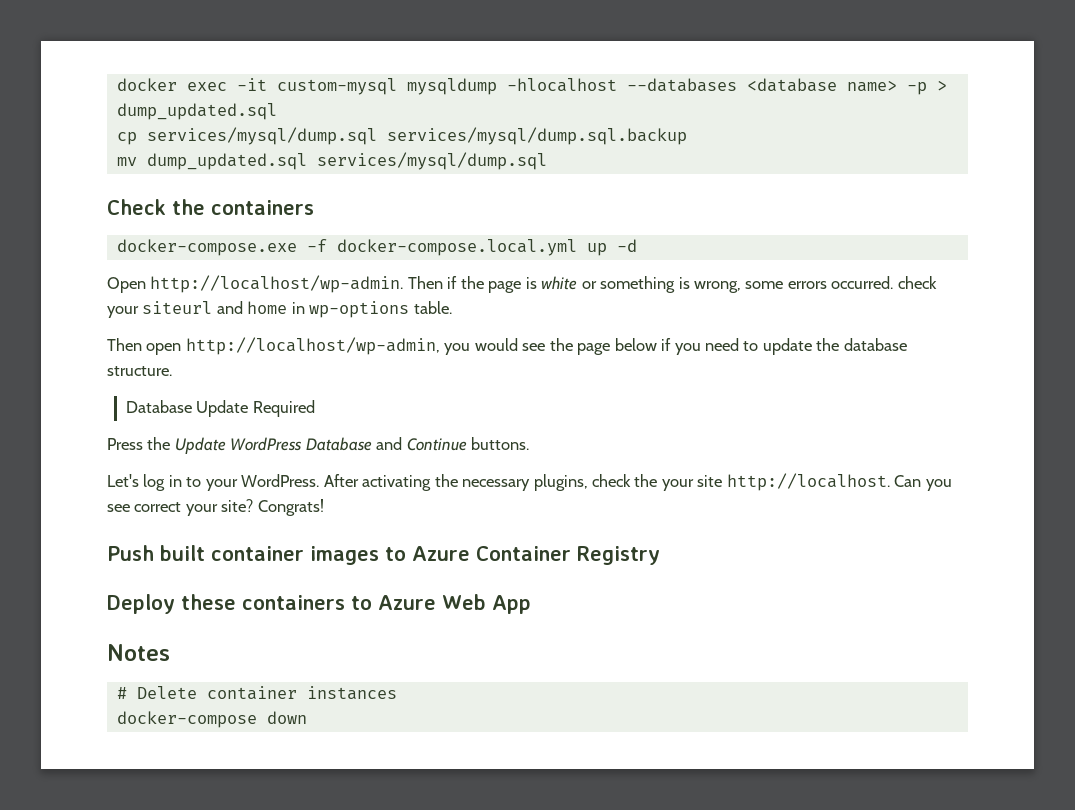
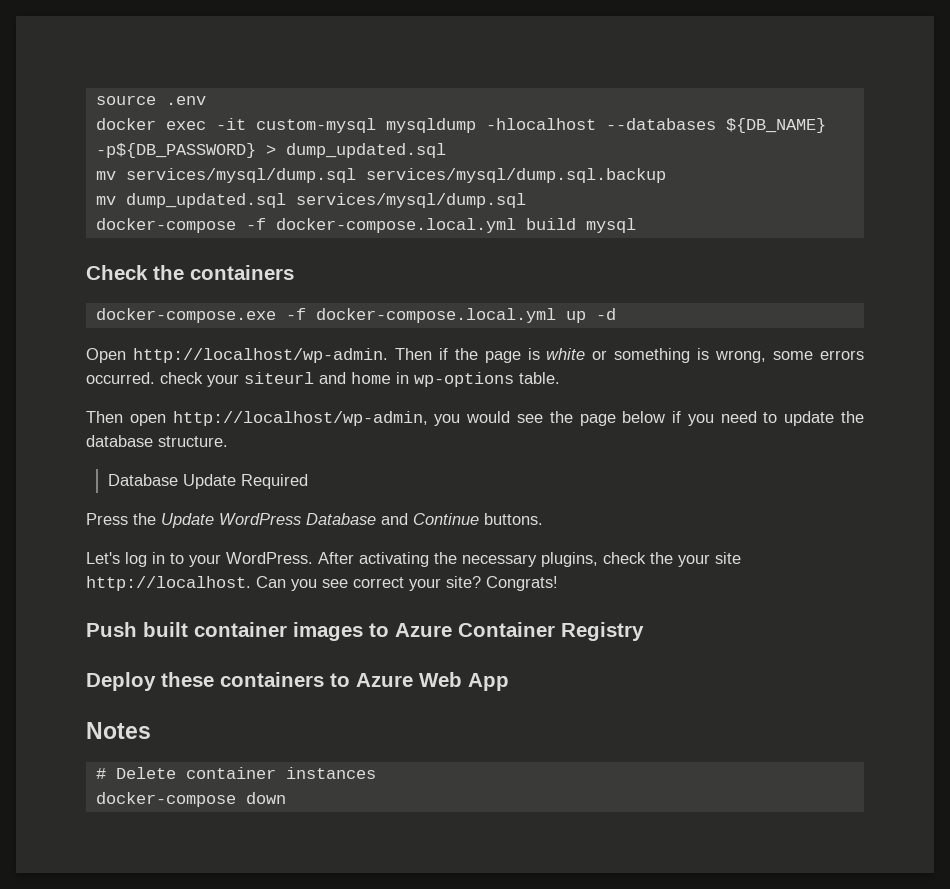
(116, 84) none -> [95,95,206,105] source .env //
[746,78,927,95] <database name> -p -> [725,118,826,133] [95,143,256,158] ${DB_NAME} -p${DB_PASSWORD}
[116,132,137,145] cp -> [95,171,116,180] mv
(547, 161) none -> [95,218,636,233] // docker-compose -f docker-compose.local.yml build mysql

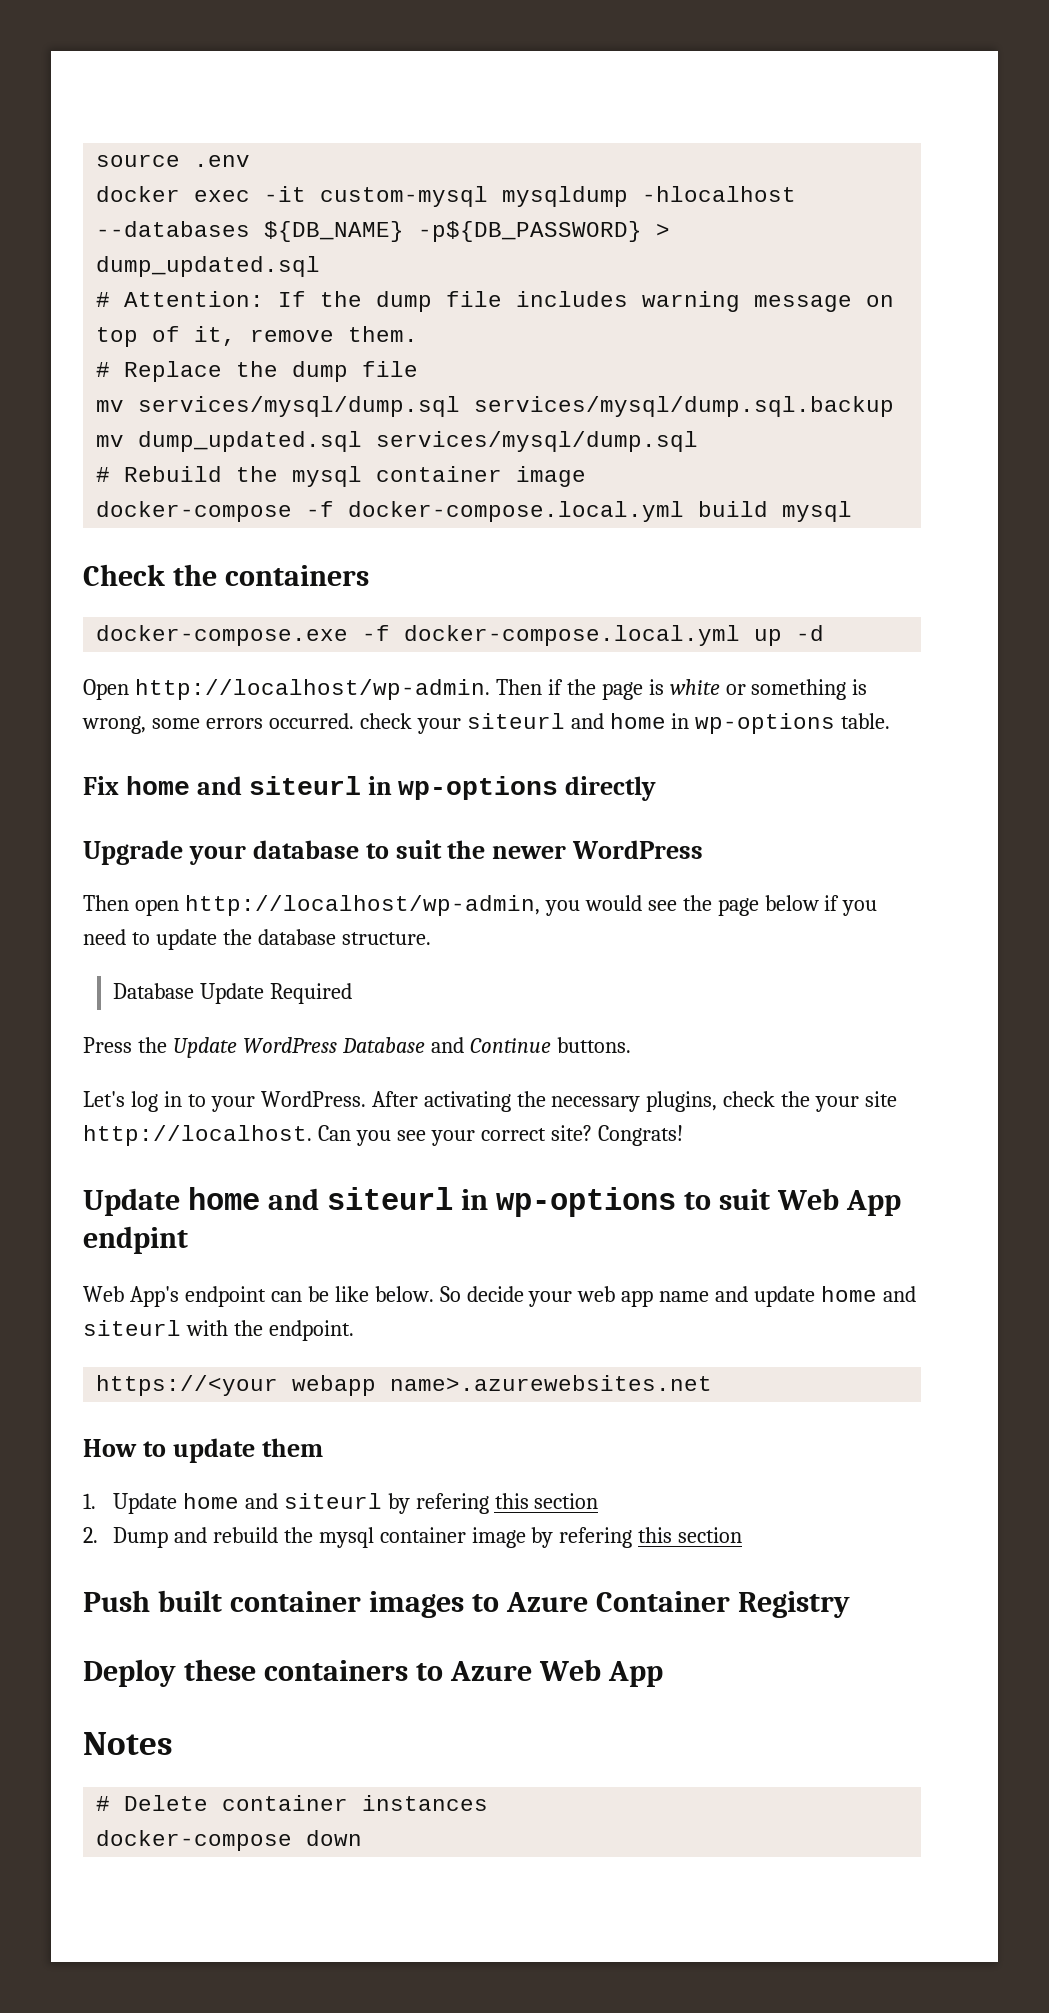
(446, 150) none -> [96,291,895,312] [96,326,419,347] [96,361,419,382] // # Attention: If the dump file includes warning message on top of it, remove them. // # Replace the dump file
(526, 200) none -> [96,466,587,487] // # Rebuild the mysql container image
(560, 378) none -> [83,776,657,801] [83,840,704,865] // Fix home and siteurl in wp-options directly // Upgrade your database to suit the newer WordPress
[353,577,441,591] correct your -> [430,1128,546,1146] your correct
(558, 583) none -> [83,1187,901,1217] [83,1226,188,1254] [83,1286,917,1307] [83,1320,354,1341] [96,1375,713,1396] [83,1438,323,1463] [83,1493,599,1514] [83,1527,743,1548] // Update home and siteurl in wp-options to suit Web App endpint // Web App's endpoint can be like below. So decide your web app name and update home and siteurl with the endpoint. // https://<your webapp name>.azurewebsites.net // How to update them // 1. Update home and siteurl by refering this section // 2. Dump and rebuild the mysql container image by refering this section

